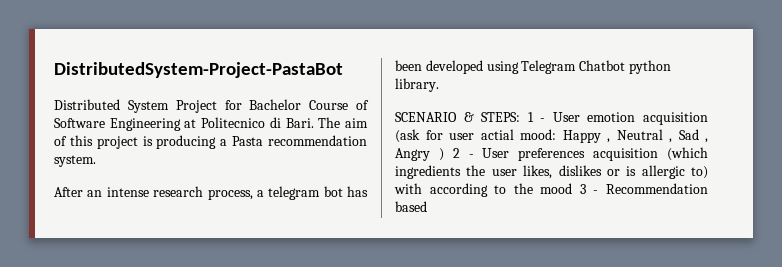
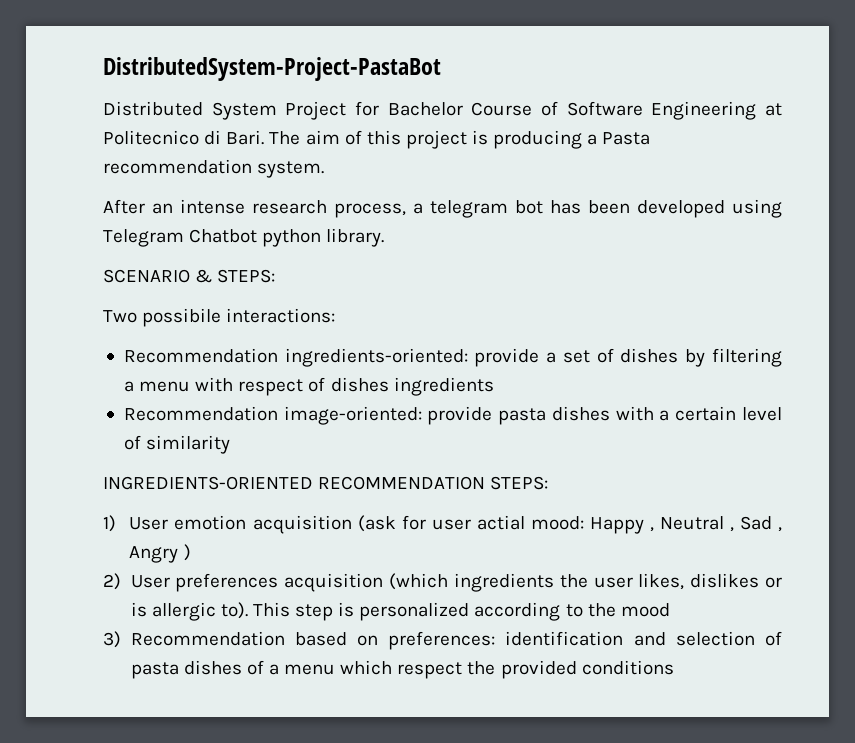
[527,112,546,122] 1 - -> [103,308,336,327] [123,348,783,367] [123,377,494,396] [123,406,783,425] [123,435,231,454] [103,476,549,490] [103,515,116,532] // Two possibile interactions: // Recommendation ingredients-oriented: provide a set of dishes by filtering a menu with respect of dishes ingredients // Recommendation image-oriented: provide pasta dishes with a certain level of similarity // INGREDIENTS-ORIENTED RECOMMENDATION STEPS: // 1)
[452,148,474,158] 2 - -> [103,573,121,590] // 2)
[691,166,708,179] [394,183,422,194] to) with -> [220,602,470,621] to). This step is personalized
[579,183,708,194] [395,201,427,212] 3 - Recommendation based -> [103,631,782,650] [130,660,674,679] // 3) Recommendation based on preferences: identification and selection of pasta dishes of a menu which respect the provided conditions

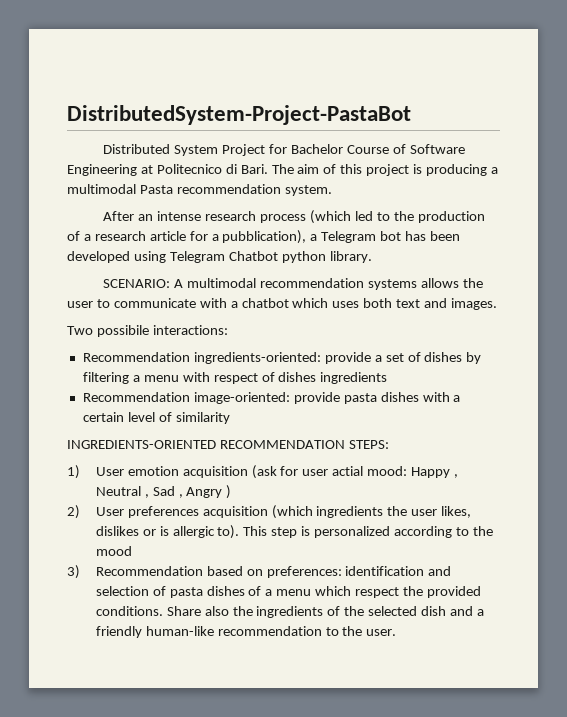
(598, 139) none -> [67,184,136,194] multimodal
[334,200,508,218] process, a telegram -> [260,210,485,224] [67,230,377,244] process (which led to the production of a research article for a pubblication), a Telegram
[103,269,276,283] SCENARIO & STEPS: -> [103,278,483,290] [67,298,498,310] SCENARIO: A multimodal recommendation systems allows the user to communicate with a chatbot which uses both text and images.
[581,660,674,675] conditions -> [95,606,484,618] [95,626,397,638] conditions. Share also the ingredients of the selected dish and a friendly human-like recommendation to the user.

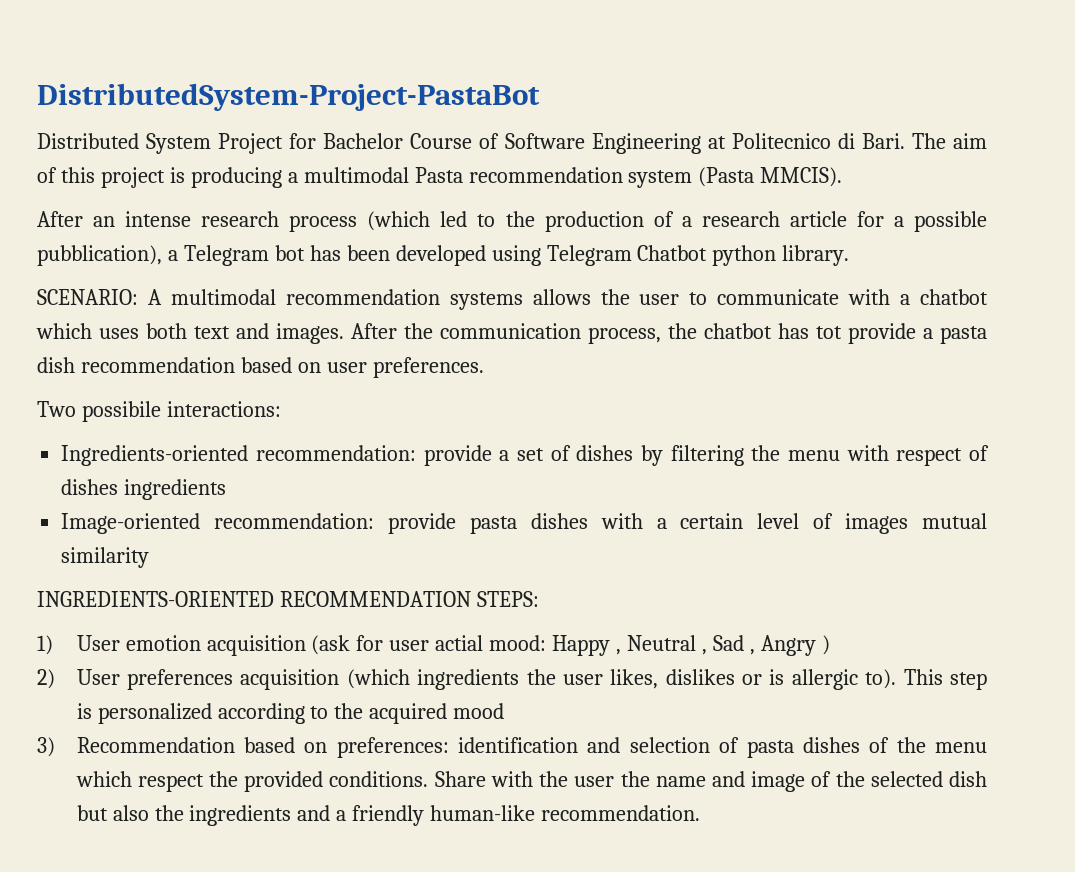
[284,185,332,196] system. -> [628,167,843,188] system (Pasta MMCIS).
(219, 237) none -> [914,211,987,232] possible
(498, 304) none -> [351,323,987,344] [37,357,484,378] After the communication process, the chatbot has tot provide a pasta dish recommendation based on user preferences.
[82,352,321,364] Recommendation ingredients-oriented: -> [61,445,416,466] Ingredients-oriented recommendation:
[132,375,140,382] a -> [751,445,781,461] the
[82,392,290,404] Recommendation image-oriented: -> [61,513,375,534] Image-oriented recommendation:
(172, 417) none -> [845,513,987,534] images mutual
(493, 531) none -> [369,703,448,724] acquired
[265,589,273,596] a -> [896,737,926,753] the
[204,606,484,618] [95,626,397,638] also the ingredients of the selected dish and a friendly human-like recommendation to the user. -> [490,771,987,792] [76,805,701,826] with the user the name and image of the selected dish but also the ingredients and a friendly human-like recommendation.

